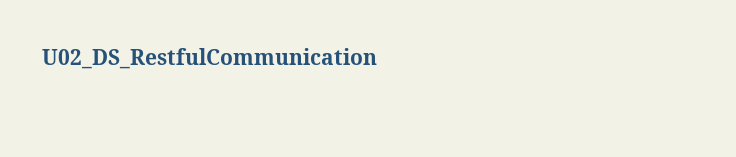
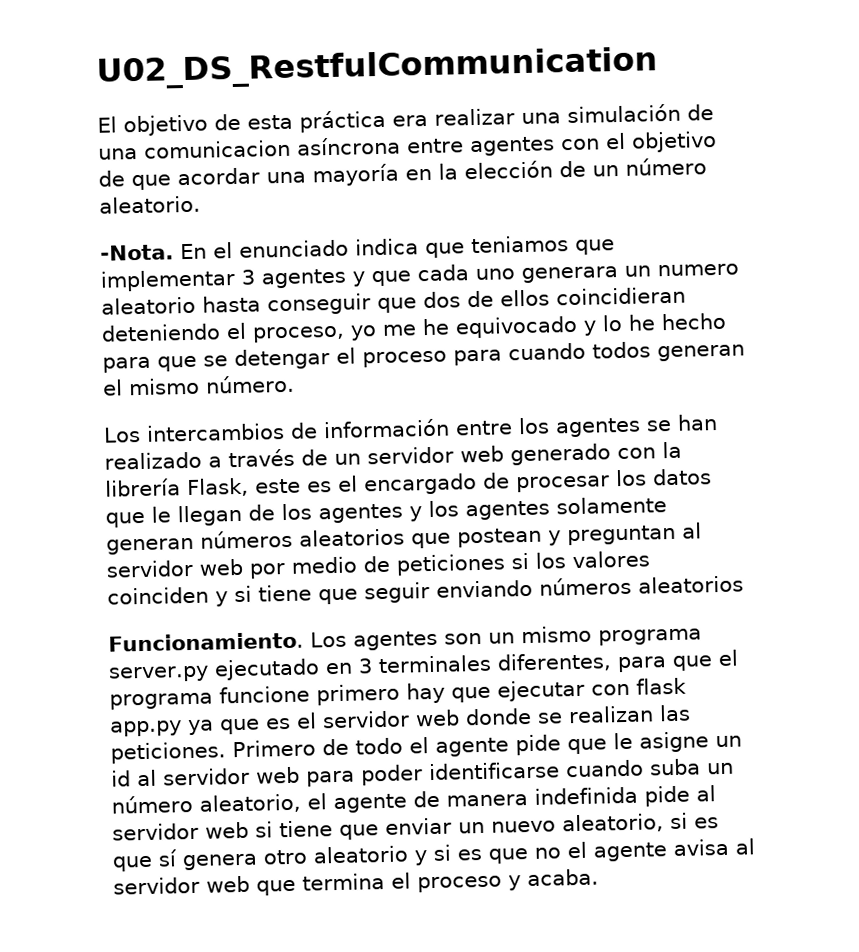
(377, 58) none -> [97,103,714,137] [98,130,717,160] [98,157,707,191] [99,195,201,214] [100,235,615,261] [100,263,739,292] [101,286,686,316] [101,312,727,343] [102,341,745,373] [102,374,295,396] [103,414,718,443] [104,441,682,470] [105,468,712,498] [105,496,667,528] [106,522,702,555] [106,550,650,579] [107,575,744,607] [108,625,702,652] [108,649,739,683] [109,677,687,710] [110,704,691,737] [110,731,742,764] [111,758,734,787] [111,785,716,814] [112,812,719,841] [112,838,755,872] [113,868,599,896] // El objetivo de esta práctica era realizar una simulación de una comunicacion asíncrona entre agentes con el objetivo de que acordar una mayoría en la elección de un número aleatorio. // -Nota. En el enunciado indica que teniamos que implementar 3 agentes y que cada uno generara un numero aleatorio hasta conseguir que dos de ellos coincidieran deteniendo el proceso, yo me he equivocado y lo he hecho para que se detengar el proceso para cuando todos generan el mismo número. // Los intercambios de información entre los agentes se han realizado a través de un servidor web generado con la librería Flask, este es el encargado de procesar los datos que le llegan de los agentes y los agentes solamente generan números aleatorios que postean y preguntan al servidor web por medio de peticiones si los valores coinciden y si tiene que seguir enviando números aleatorios // Funcionamiento. Los agentes son un mismo programa server.py ejecutado en 3 terminales diferentes, para que el programa funcione primero hay que ejecutar con flask app.py ya que es el servidor web donde se realizan las peticiones. Primero de todo el agente pide que le asigne un id al servidor web para poder identificarse cuando suba un número aleatorio, el agente de manera indefinida pide al servidor web si tiene que enviar un nuevo aleatorio, si es que sí genera otro aleatorio y si es que no el agente avisa al servidor web que termina el proceso y acaba.

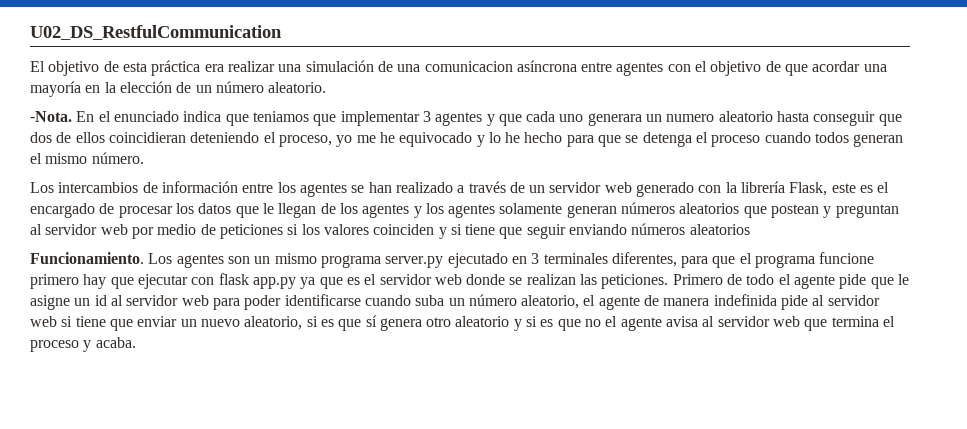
[234,347,502,371] detengar el proceso para -> [642,132,761,147] detenga el proceso

